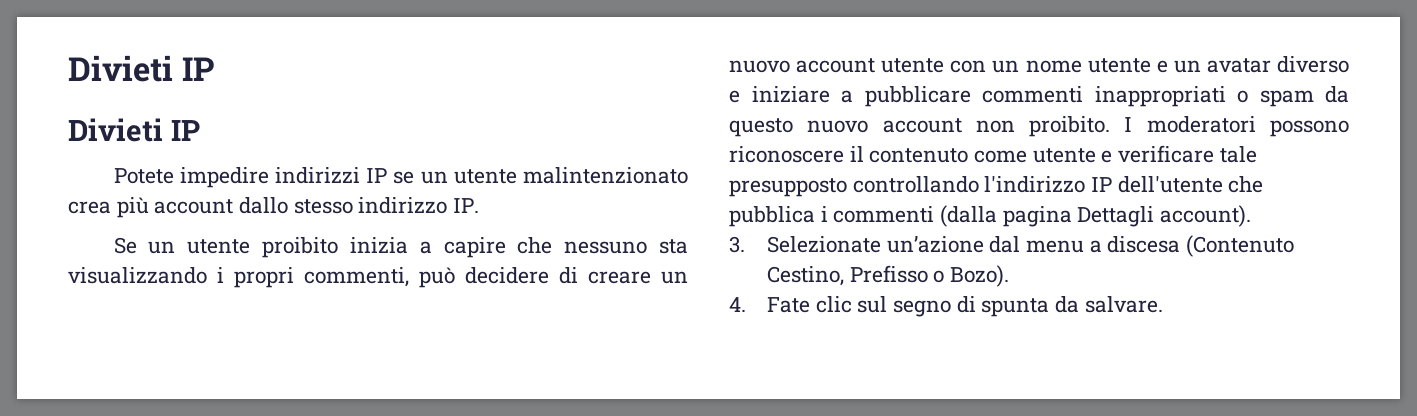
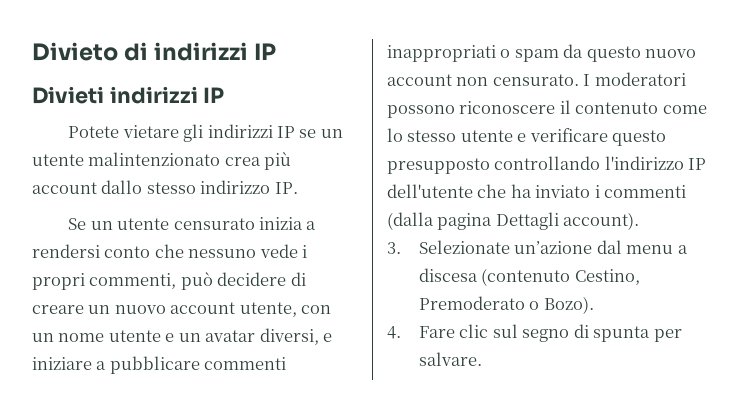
[68,55,173,82] Divieti -> [32,42,249,61] Divieto di indirizzi
(163, 130) none -> [109,86,198,104] indirizzi
[179,167,269,188] impedire -> [122,124,204,142] vietare gli
[262,237,339,258] proibito -> [173,218,255,230] censurato
[443,237,688,258] [68,267,207,284] capire che nessuno sta visualizzando -> [32,244,298,258] rendersi conto che nessuno vede
[881,58,945,73] utente -> [239,302,297,317] utente,
[1277,56,1349,73] diverso -> [259,328,319,345] diversi,
[1029,116,1111,137] proibito. -> [492,74,579,86] censurato.
(1028, 156) none -> [387,128,457,142] lo stesso
[1219,146,1257,163] tale -> [612,130,667,146] questo
[729,206,815,227] pubblica -> [510,184,591,198] ha inviato
[1185,235,1294,257] [766,265,928,286] (Contenuto Cestino, Prefisso -> [481,268,640,286] [418,296,525,310] (contenuto Cestino, Premoderato
[766,297,810,313] Fate -> [418,326,455,338] Fare
[1054,296,1079,313] da -> [653,329,682,342] per

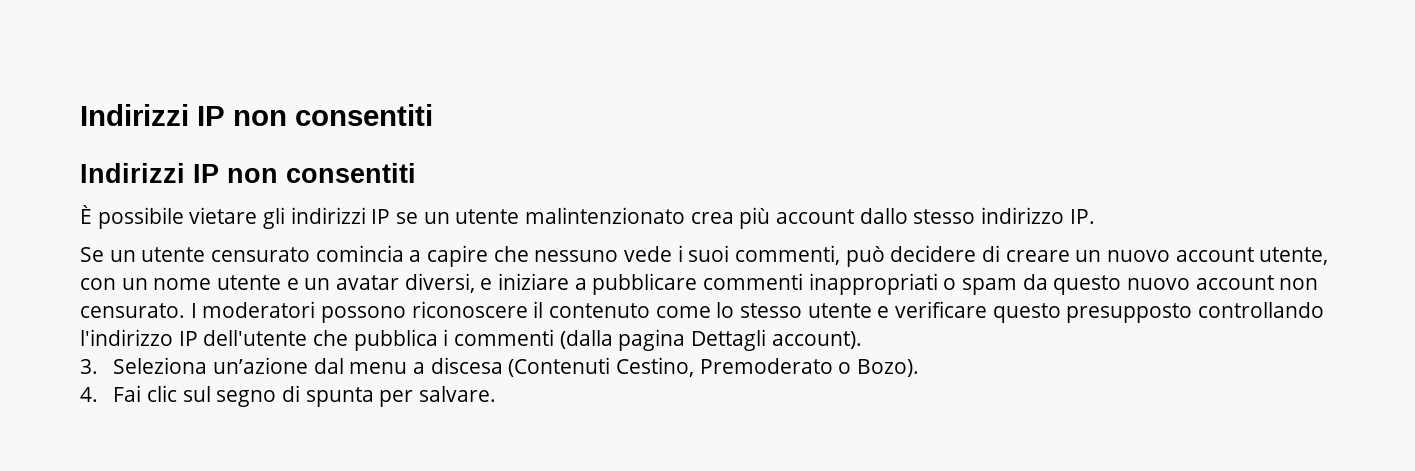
[32,42,277,61] [32,86,225,104] [68,126,120,138] Divieto di indirizzi IP // Divieti indirizzi IP // Potete -> [80,104,433,126] [80,163,416,183] [80,205,184,229] Indirizzi IP non consentiti // Indirizzi IP non consentiti // È possibile
[259,217,317,230] [32,244,151,258] inizia a rendersi conto -> [315,245,489,267] comincia a capire
[32,273,85,290] propri -> [688,245,730,262] suoi
[510,184,591,198] ha inviato -> [353,329,438,351] pubblica
[418,240,510,254] Selezionate -> [113,357,208,374] Seleziona
[481,268,571,286] (contenuto -> [508,357,611,377] (Contenuti
[418,326,455,338] Fare -> [113,385,142,402] Fai

